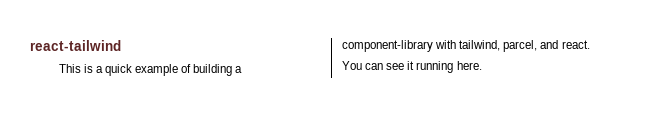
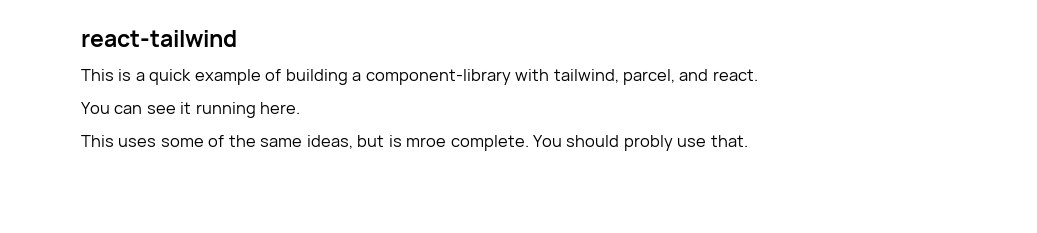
(482, 65) none -> [81,135,748,151] // This uses some of the same ideas, but is mroe complete. You should probly use that.

